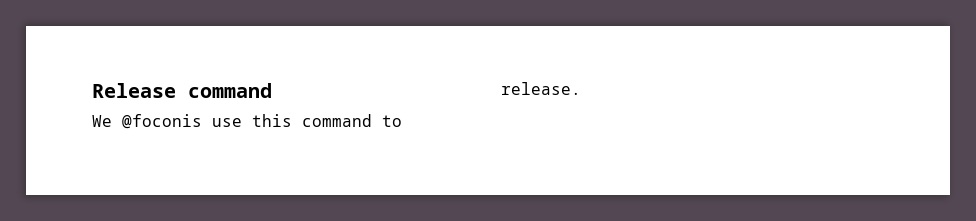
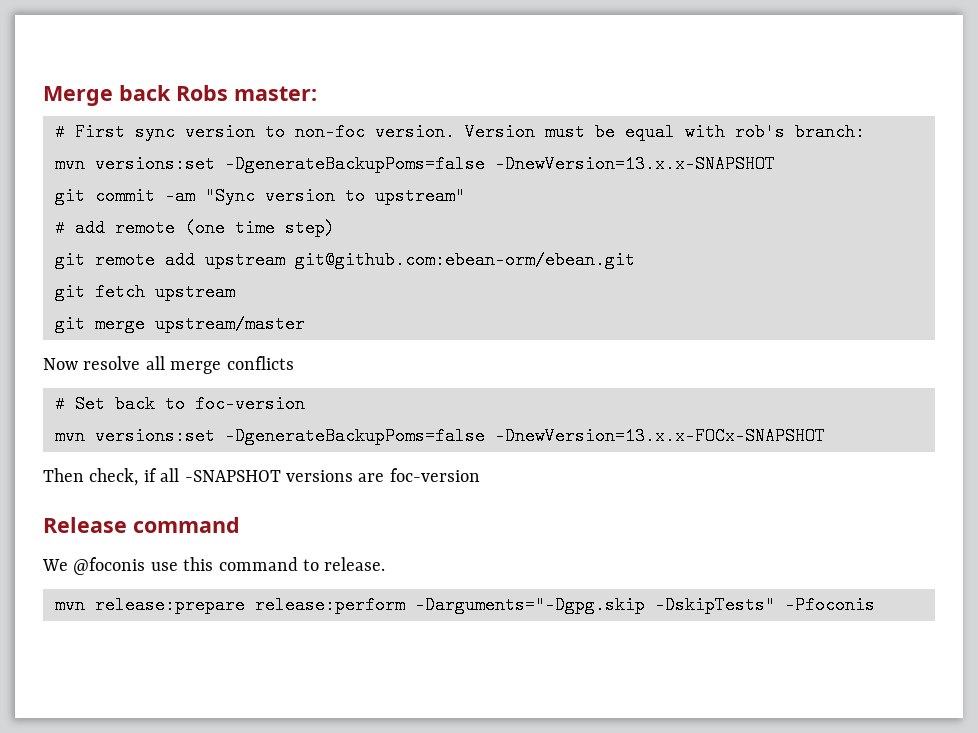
(92, 90) none -> [43,85,317,106] [55,123,865,141] [55,155,775,173] [55,187,465,205] [55,219,335,237] [55,251,635,269] [55,283,235,301] [55,315,305,333] [43,356,294,374] [55,395,305,413] [55,427,825,445] [43,468,480,486] Merge back Robs master: // # First sync version to non-foc version. Version must be equal with rob's branch: // mvn versions:set -DgenerateBackupPoms=false -DnewVersion=13.x.x-SNAPSHOT // git commit -am "Sync version to upstream" // # add remote (one time step) // git remote add upstream git@github.com:ebean-orm/ebean.git // git fetch upstream // git merge upstream/master // Now resolve all merge conflicts // # Set back to foc-version // mvn versions:set -DgenerateBackupPoms=false -DnewVersion=13.x.x-FOCx-SNAPSHOT // Then check, if all -SNAPSHOT versions are foc-version //
(581, 88) none -> [55,596,875,614] // mvn release:prepare release:perform -Darguments="-Dgpg.skip -DskipTests" -Pfoconis

